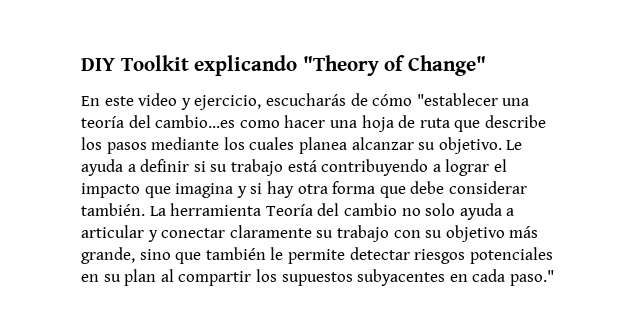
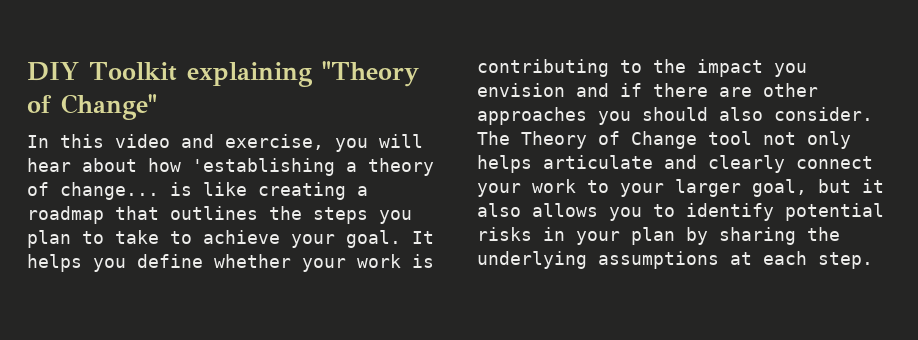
[194,55,298,76] explicando -> [186,62,313,87] explaining
[81,93,530,110] [81,115,546,132] [81,137,523,154] [81,159,507,176] [81,181,527,198] [81,203,515,220] [81,225,539,242] [81,247,553,264] [81,269,554,286] En este video y ejercicio, escucharás de cómo "establecer una teoría del cambio...es como hacer una hoja de ruta que describe los pasos mediante los cuales planea alcanzar su objetivo. Le ayuda a definir si su trabajo está contribuyendo a lograr el impacto que imagina y si hay otra forma que debe considerar también. La herramienta Teoría del cambio no solo ayuda a articular y conectar claramente su trabajo con su objetivo más grande, sino que también le permite detectar riesgos potenciales en su plan al compartir los supuestos subyacentes en cada paso." -> [27,134,423,152] [27,158,434,176] [27,182,368,200] [27,206,412,224] [27,230,434,248] [27,254,434,272] [477,59,807,77] [477,83,818,97] [477,107,873,125] [477,131,851,149] [477,155,873,173] [477,179,884,197] [477,203,884,221] [477,227,840,245] [477,251,873,269] In this video and exercise, you will hear about how 'establishing a theory of change... is like creating a roadmap that outlines the steps you plan to take to achieve your goal. It helps you define whether your work is contributing to the impact you envision and if there are other approaches you should also consider. The Theory of Change tool not only helps articulate and clearly connect your work to your larger goal, but it also allows you to identify potential risks in your plan by sharing the underlying assumptions at each step.

